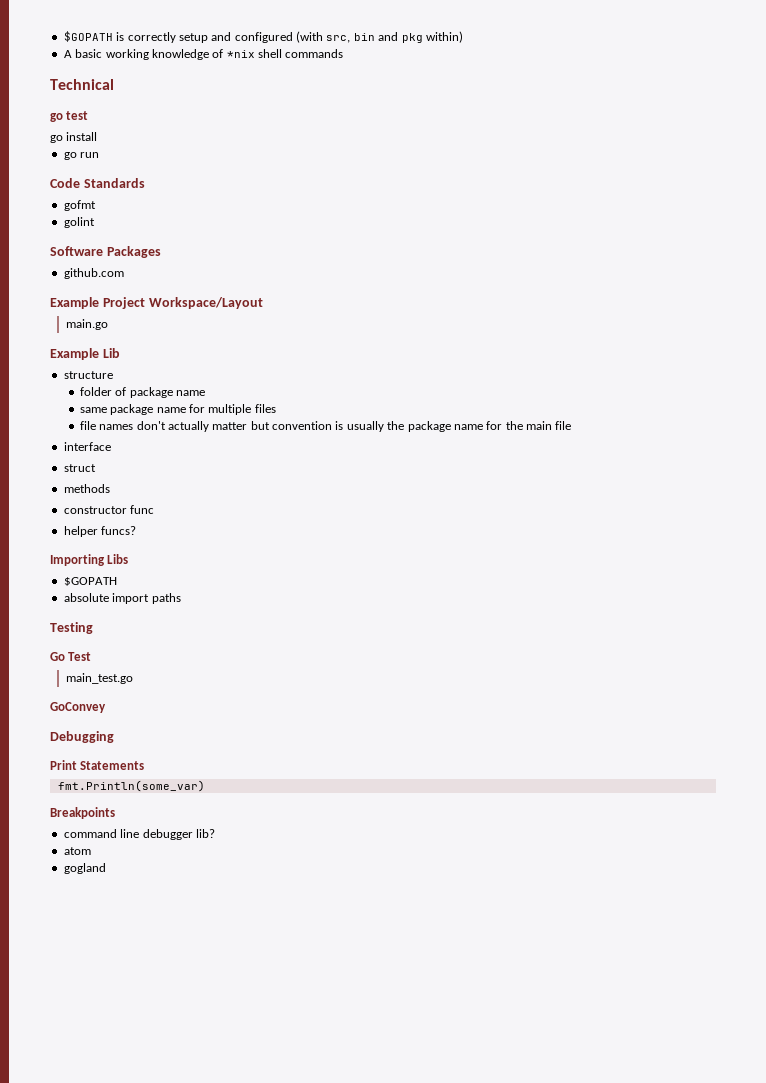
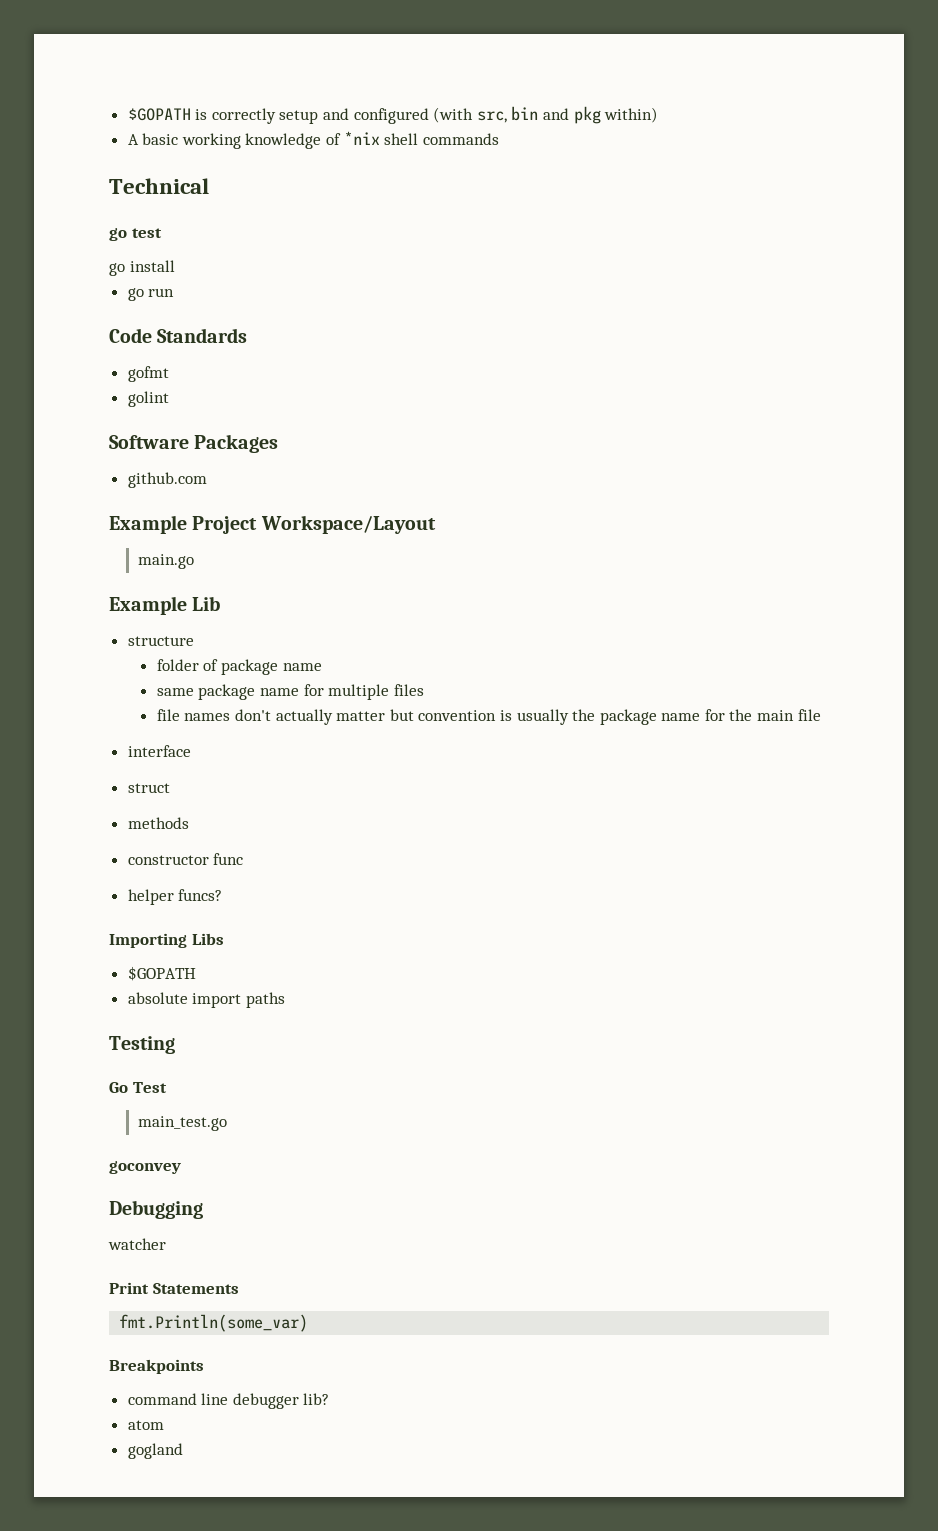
[50,702,106,713] GoConvey -> [109,1161,181,1174] goconvey
(114, 737) none -> [108,1238,166,1250] // watcher

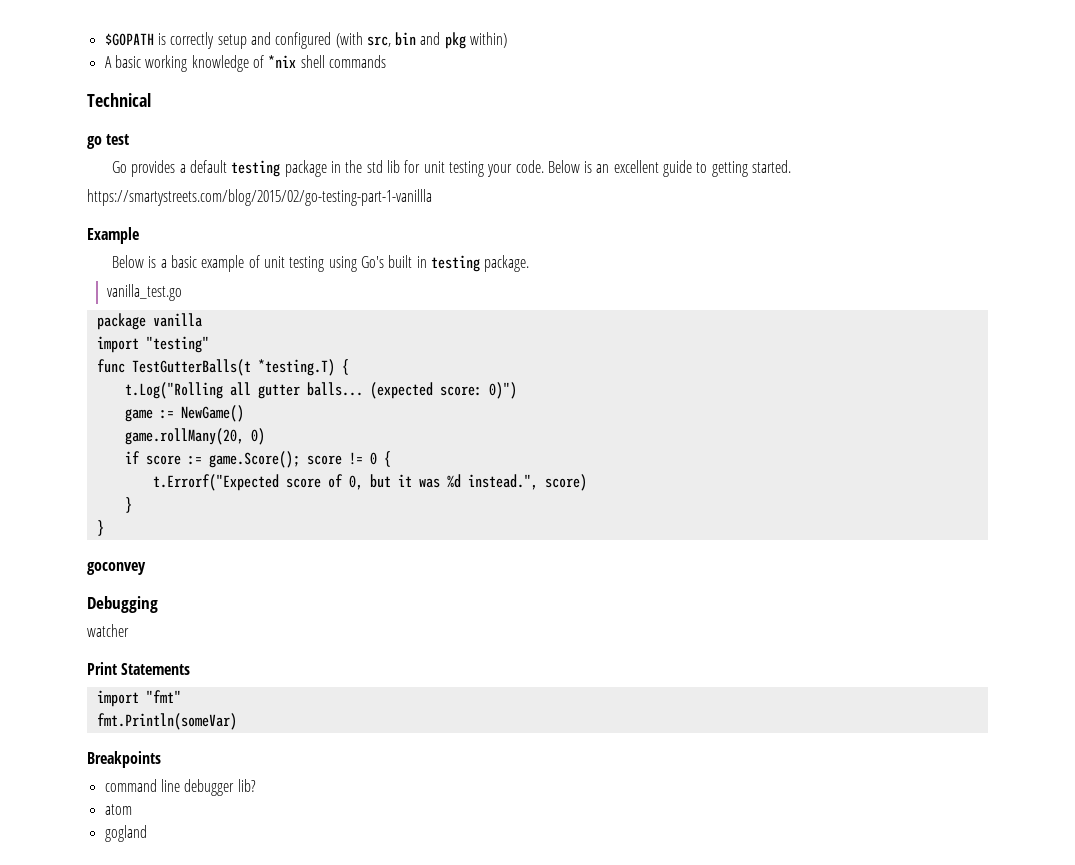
[109,260,175,276] [127,288,175,301] [109,328,248,343] [127,366,169,382] [127,391,169,407] [109,434,279,453] [127,472,207,488] [109,515,436,534] [138,554,195,569] [109,596,221,615] [127,636,194,646] [156,659,322,675] [156,684,424,700] [156,709,821,725] [127,745,191,757] [127,783,170,793] [127,817,189,829] [127,853,244,865] [127,889,223,905] [109,933,224,948] [127,966,196,981] [127,992,285,1008] [109,1036,175,1054] [109,1082,167,1093] [138,1116,228,1131] go install // go run // Code Standards // gofmt // golint // Software Packages // github.com // Example Project Workspace/Layout // main.go // Example Lib // structure // folder of package name // same package name for multiple files // file names don't actually matter but convention is usually the package name for the main file // interface // struct // methods // constructor func // helper funcs? // Importing Libs // $GOPATH // absolute import paths // Testing // Go Test // main_test.go -> [112,160,792,177] [87,189,432,206] [87,227,139,244] [112,255,530,272] [107,284,183,301] [96,313,202,330] [96,336,209,353] [96,359,349,376] [124,382,517,399] [124,405,244,422] [124,428,265,445] [124,451,391,468] [152,474,587,491] [124,497,132,513] [96,520,104,536] Go provides a default testing package in the std lib for unit testing your code. Below is an excellent guide to getting started. // https://smartystreets.com/blog/2015/02/go-testing-part-1-vanillla // Example // Below is a basic example of unit testing using Go's built in testing package. // vanilla_test.go // package vanilla // import "testing" // func TestGutterBalls(t *testing.T) { // t.Log("Rolling all gutter balls... (expected score: 0)") // game := NewGame() // game.rollMany(20, 0) // if score := game.Score(); score != 0 { // t.Errorf("Expected score of 0, but it was %d instead.", score) // } // }
[119,1314,309,1332] fmt.Println(some_var) -> [96,690,181,707] [96,713,237,730] import "fmt" // fmt.Println(someVar)

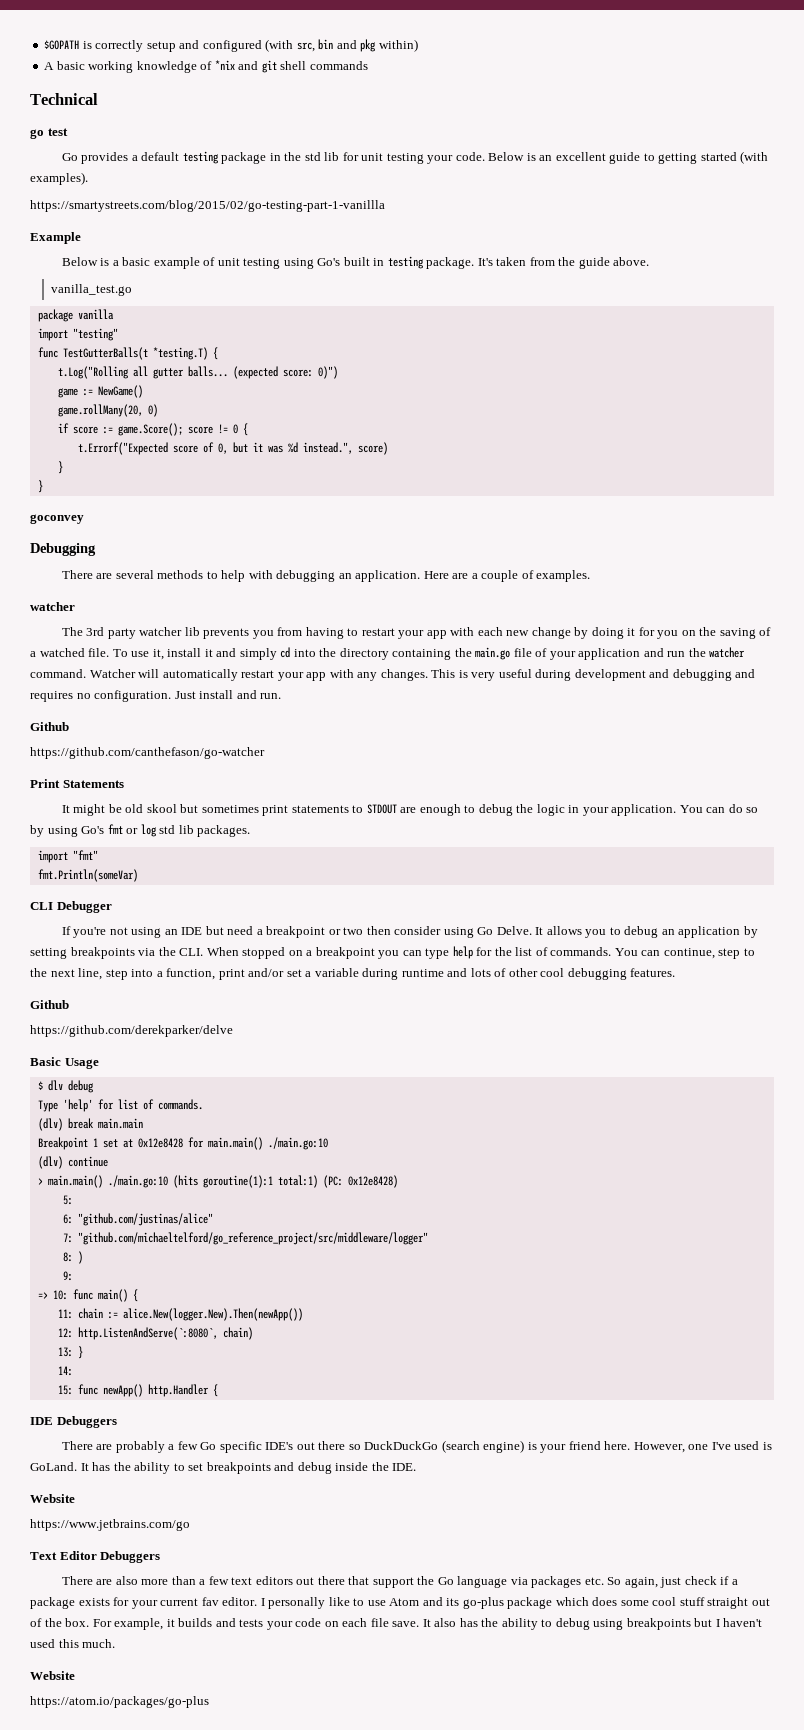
(297, 61) none -> [238,60,277,73] and git
[752,160,792,173] started. -> [700,151,769,164] [30,172,88,185] started (with examples).
(530, 263) none -> [477,257,650,269] It's taken from the guide above.
[87,624,129,637] [87,662,191,675] [96,690,181,707] [96,713,237,730] [87,751,161,768] [104,779,256,796] [104,804,132,815] [104,825,147,842] watcher // Print Statements // import "fmt" // fmt.Println(someVar) // Breakpoints // command line debugger lib? // atom // gogland -> [61,570,591,582] [30,602,75,611] [61,627,772,639] [30,647,746,660] [30,669,756,681] [30,690,282,702] [30,722,69,731] [30,747,265,759] [30,779,124,788] [61,804,759,816] [30,824,251,837] [37,850,98,863] [37,869,138,882] [30,901,112,913] [61,926,758,938] [30,946,755,959] [30,968,676,980] [30,1000,69,1009] [30,1025,233,1037] [30,1057,99,1069] [37,1080,94,1093] [37,1099,203,1112] [37,1118,143,1131] [37,1137,328,1150] [37,1156,108,1169] [37,1175,398,1188] [62,1195,73,1205] [62,1213,213,1226] [62,1232,428,1245] [62,1251,83,1264] [62,1271,73,1281] [37,1289,138,1302] [57,1308,303,1321] [57,1327,253,1340] [57,1346,83,1359] [57,1366,73,1376] [57,1384,218,1397] [30,1416,117,1428] [61,1440,772,1453] [30,1462,417,1474] [30,1494,75,1503] [30,1519,190,1531] [30,1551,161,1563] [61,1576,738,1588] [30,1597,770,1609] [30,1618,763,1630] [30,1639,116,1648] [30,1671,75,1680] [30,1696,209,1708] There are several methods to help with debugging an application. Here are a couple of examples. // watcher // The 3rd party watcher lib prevents you from having to restart your app with each new change by doing it for you on the saving of a watched file. To use it, install it and simply cd into the directory containing the main.go file of your application and run the watcher command. Watcher will automatically restart your app with any changes. This is very useful during development and debugging and requires no configuration. Just install and run. // Github // https://github.com/canthefason/go-watcher // Print Statements // It might be old skool but sometimes print statements to STDOUT are enough to debug the logic in your application. You can do so by using Go's fmt or log std lib packages. // import "fmt" // fmt.Println(someVar) // CLI Debugger // If you're not using an IDE but need a breakpoint or two then consider using Go Delve. It allows you to debug an application by setting breakpoints via the CLI. When stopped on a breakpoint you can type help for the list of commands. You can continue, step to the next line, step into a function, print and/or set a variable during runtime and lots of other cool debugging features. // Github // https://github.com/derekparker/delve // Basic Usage // $ dlv debug // Type 'help' for list of commands. // (dlv) break main.main // Breakpoint 1 set at 0x12e8428 for main.main() ./main.go:10 // (dlv) continue // > main.main() ./main.go:10 (hits goroutine(1):1 total:1) (PC: 0x12e8428) // 5: // 6: "github.com/justinas/alice" // 7: "github.com/michaeltelford/go_reference_project/src/middleware/logger" // 8: ) // 9: // => 10: func main() { // 11: chain := alice.New(logger.New).Then(newApp()) // 12: http.ListenAndServe(`:8080`, chain) // 13: } // 14: // 15: func newApp() http.Handler { // IDE Debuggers // There are probably a few Go specific IDE's out there so DuckDuckGo (search engine) is your friend here. However, one I've used is GoLand. It has the ability to set breakpoints and debug inside the IDE. // Website // https://www.jetbrains.com/go // Text Editor Debuggers // There are also more than a few text editors out there that support the Go language via packages etc. So again, just check if a package exists for your current fav editor. I personally like to use Atom and its go-plus package which does some cool stuff straight out of the box. For example, it builds and tests your code on each file save. It also has the ability to debug using breakpoints but I haven't used this much. // Website // https://atom.io/packages/go-plus

